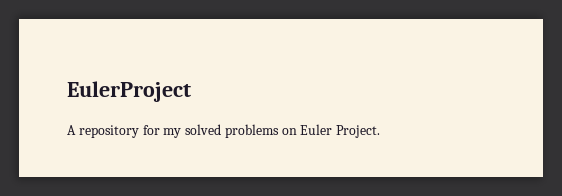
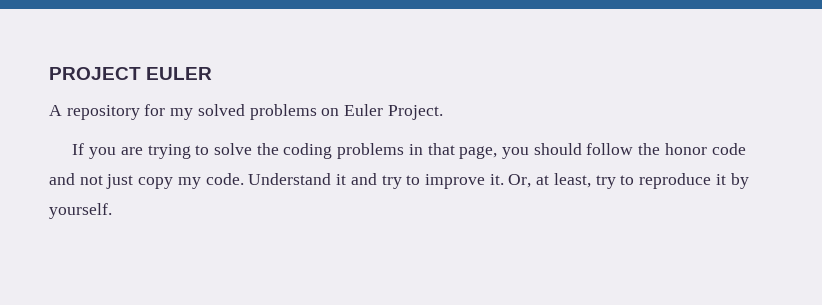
[67,81,191,102] EulerProject -> [49,67,213,80] PROJECT EULER
(381, 131) none -> [72,143,746,159] [49,173,749,189] [49,203,112,219] // If you are trying to solve the coding problems in that page, you should follow the honor code and not just copy my code. Understand it and try to improve it. Or, at least, try to reproduce it by yourself.

